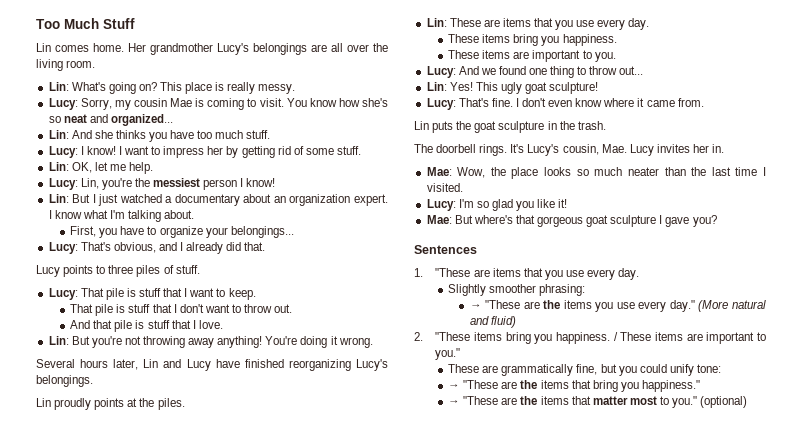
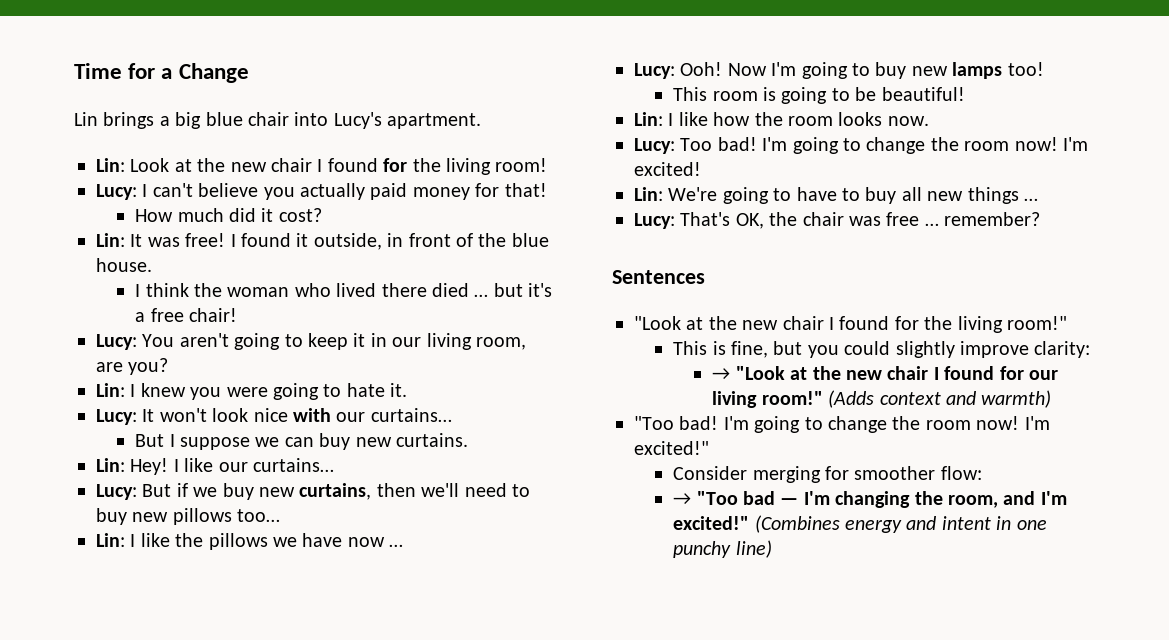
[36,18,135,29] [36,43,388,55] [36,59,96,71] [48,82,296,94] [48,98,389,110] [48,114,173,126] [48,130,271,142] [48,146,362,158] [48,162,154,174] [48,178,276,190] [48,194,389,206] [48,210,195,222] [70,226,294,238] [48,242,266,254] [36,265,200,277] [48,288,256,300] [70,304,293,316] [70,320,223,332] [48,336,373,348] [36,359,388,371] [36,375,93,387] [36,398,185,410] [426,18,650,30] [448,34,617,46] [448,50,616,62] [426,66,644,78] [426,82,599,94] [426,98,704,110] [414,121,606,133] [414,144,725,156] [426,167,767,179] [426,183,463,192] [426,199,568,211] [426,215,717,227] [414,245,477,254] [414,268,640,280] [448,284,586,296] [469,300,766,312] [469,316,516,328] [414,332,766,344] [435,348,461,360] [448,364,721,376] [448,380,700,392] [448,396,748,408] Too Much Stuff // Lin comes home. Her grandmother Lucy's belongings are all over the living room. // Lin: What's going on? This place is really messy. // Lucy: Sorry, my cousin Mae is coming to visit. You know how she's so neat and organized... // Lin: And she thinks you have too much stuff. // Lucy: I know! I want to impress her by getting rid of some stuff. // Lin: OK, let me help. // Lucy: Lin, you're the messiest person I know! // Lin: But I just watched a documentary about an organization expert. I know what I'm talking about. // First, you have to organize your belongings... // Lucy: That's obvious, and I already did that. // Lucy points to three piles of stuff. // Lucy: That pile is stuff that I want to keep. // That pile is stuff that I don't want to throw out. // And that pile is stuff that I love. // Lin: But you're not throwing away anything! You're doing it wrong. // Several hours later, Lin and Lucy have finished reorganizing Lucy's belongings. // Lin proudly points at the piles. // Lin: These are items that you use every day. // These items bring you happiness. // These items are important to you. // Lucy: And we found one thing to throw out... // Lin: Yes! This ugly goat sculpture! // Lucy: That's fine. I don't even know where it came from. // Lin puts the goat sculpture in the trash. // The doorbell rings. It's Lucy's cousin, Mae. Lucy invites her in. // Mae: Wow, the place looks so much neater than the last time I visited. // Lucy: I'm so glad you like it! // Mae: But where's that gorgeous goat sculpture I gave you? // Sentences // 1. "These are items that you use every day. // Slightly smoother phrasing: // → "These are the items you use every day." (More natural and fluid) // 2. "These items bring you happiness. / These items are important to you." // These are grammatically fine, but you could unify tone: // → "These are the items that bring you happiness." // → "These are the items that matter most to you." (optional) -> [74,63,249,83] [74,112,482,129] [96,158,548,175] [96,183,547,200] [135,208,322,222] [96,233,549,250] [96,258,152,272] [135,283,553,297] [135,308,238,322] [96,333,526,350] [96,358,169,375] [96,383,408,400] [96,408,452,425] [135,433,469,450] [96,458,334,475] [96,483,530,500] [96,508,281,525] [96,533,404,550] [634,62,1044,79] [673,87,965,104] [634,112,929,126] [634,137,1088,154] [634,162,701,176] [634,187,1038,204] [634,212,1041,229] [612,270,705,284] [634,316,1067,333] [673,341,1091,358] [712,366,1059,380] [712,390,1052,408] [634,416,1050,433] [634,441,709,455] [673,466,982,483] [673,491,1067,508] [673,515,1047,533] [673,540,772,558] Time for a Change // Lin brings a big blue chair into Lucy's apartment. // Lin: Look at the new chair I found for the living room! // Lucy: I can't believe you actually paid money for that! // How much did it cost? // Lin: It was free! I found it outside, in front of the blue house. // I think the woman who lived there died … but it's a free chair! // Lucy: You aren't going to keep it in our living room, are you? // Lin: I knew you were going to hate it. // Lucy: It won't look nice with our curtains… // But I suppose we can buy new curtains. // Lin: Hey! I like our curtains… // Lucy: But if we buy new curtains, then we'll need to buy new pillows too… // Lin: I like the pillows we have now … // Lucy: Ooh! Now I'm going to buy new lamps too! // This room is going to be beautiful! // Lin: I like how the room looks now. // Lucy: Too bad! I'm going to change the room now! I'm excited! // Lin: We're going to have to buy all new things … // Lucy: That's OK, the chair was free … remember? // Sentences // "Look at the new chair I found for the living room!" // This is fine, but you could slightly improve clarity: // → "Look at the new chair I found for our living room!" (Adds context and warmth) // "Too bad! I'm going to change the room now! I'm excited!" // Consider merging for smoother flow: // → "Too bad — I'm changing the room, and I'm excited!" (Combines energy and intent in one punchy line)

